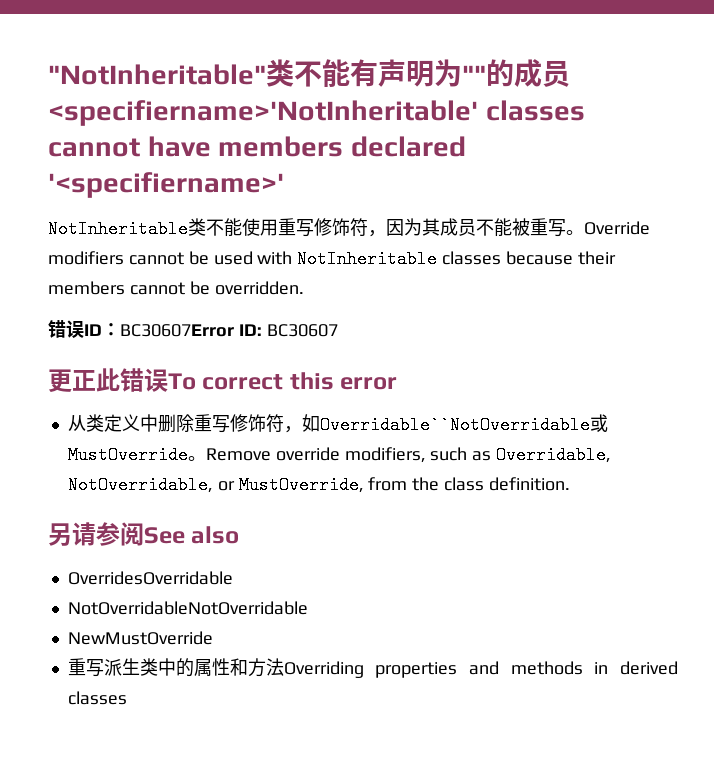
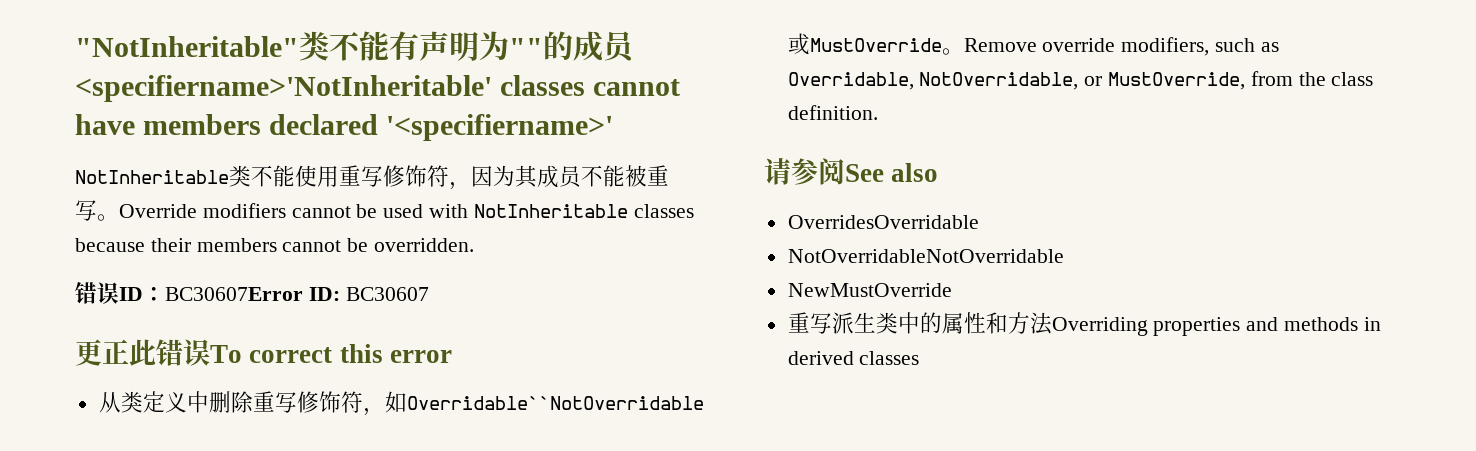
[48,523,72,546] 另 -> (878, 112) none

